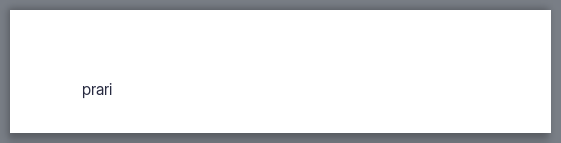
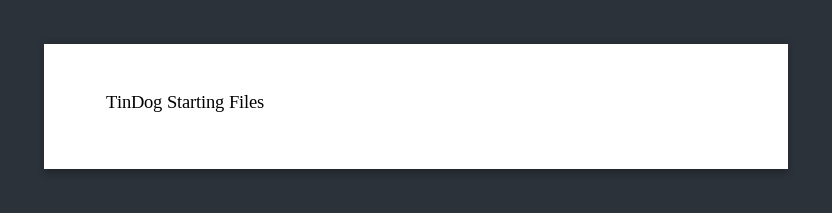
[82,83,112,99] prari -> [106,95,264,112] TinDog Starting Files

